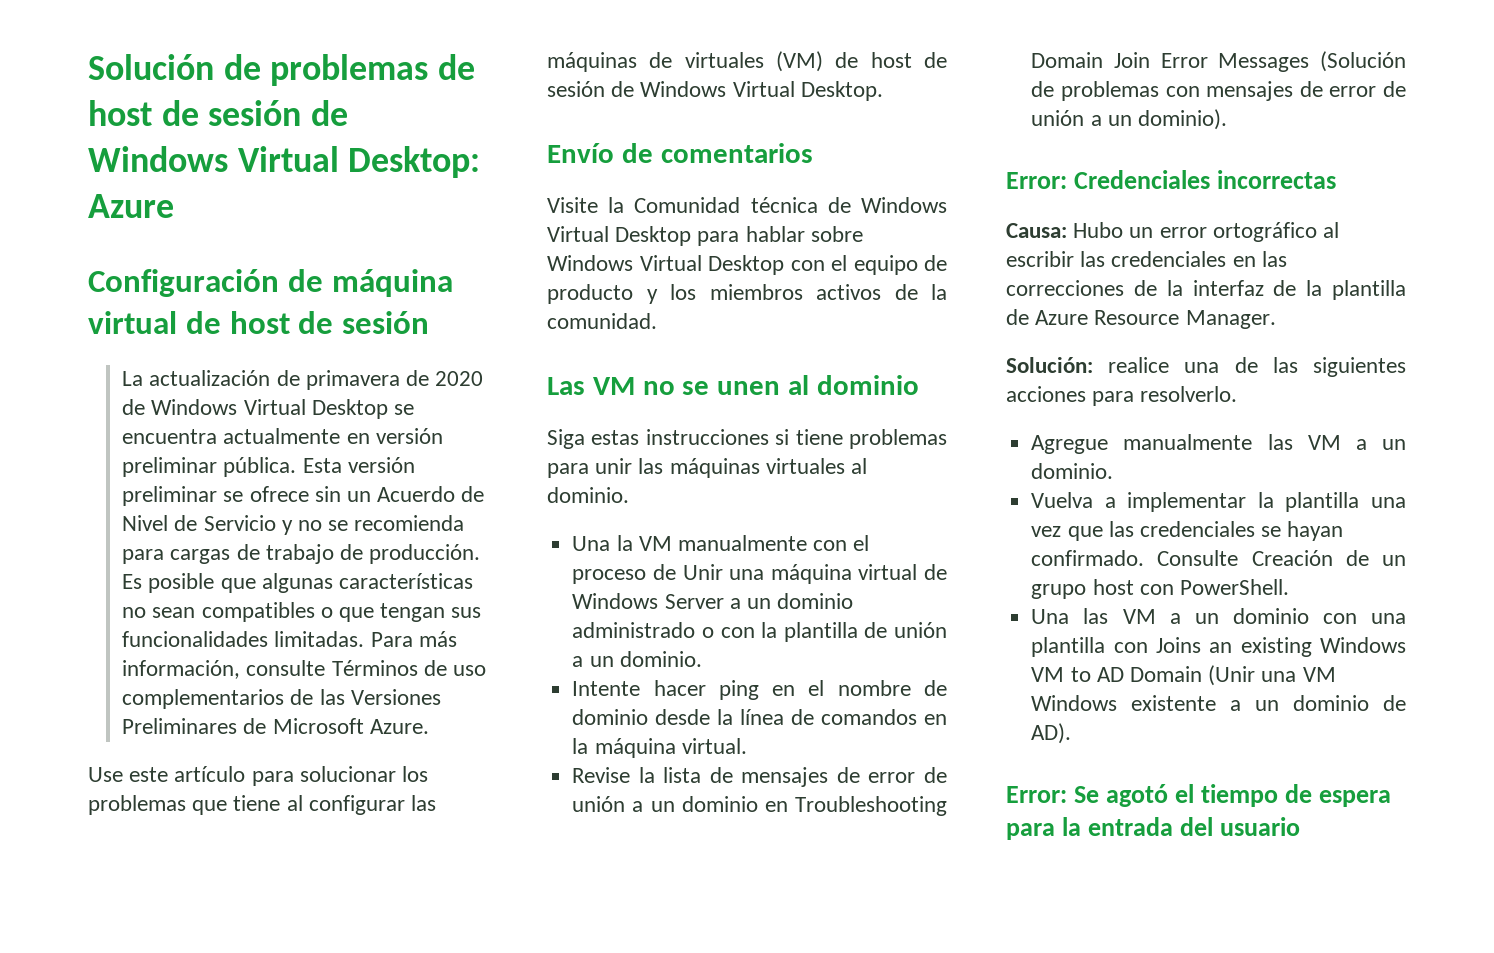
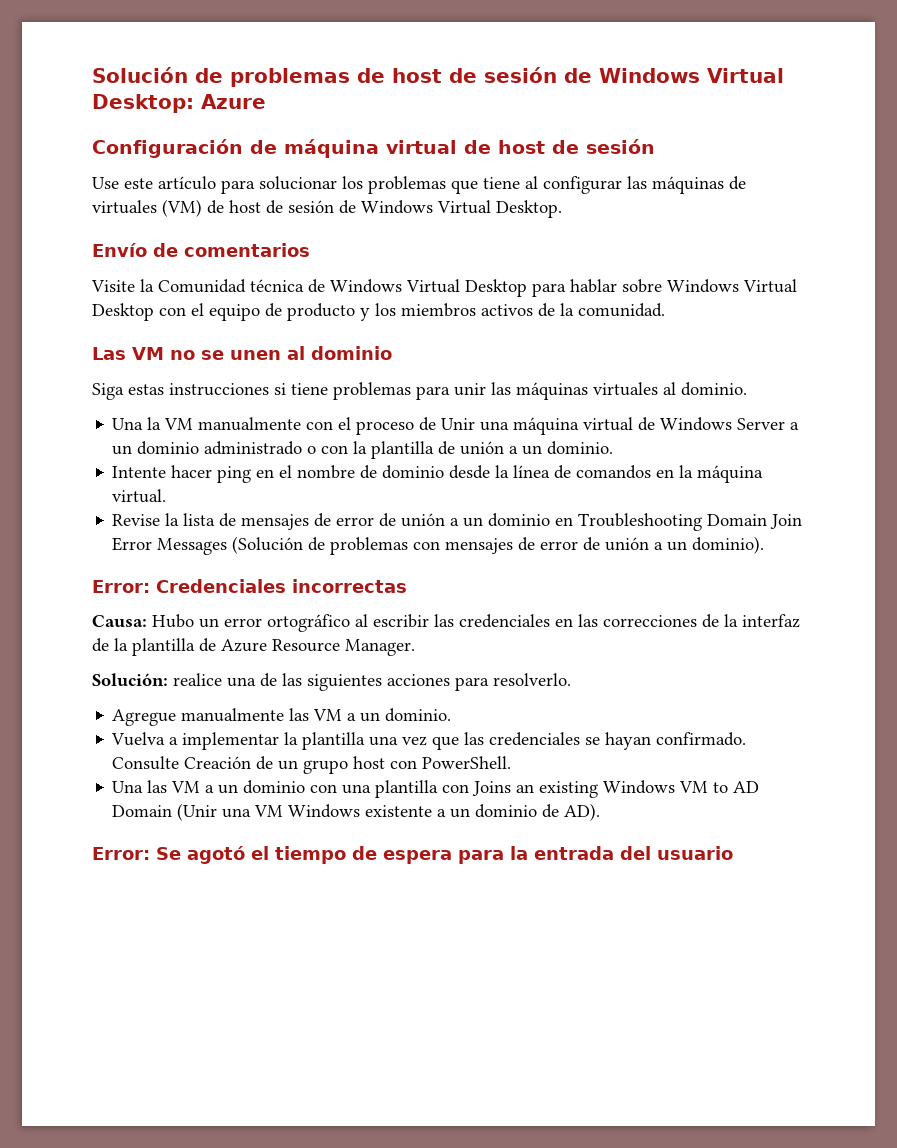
[122,370,484,390] [122,399,415,419] [122,428,443,444] [122,457,415,477] [122,486,485,506] [122,515,465,535] [122,544,481,564] [122,573,474,593] [122,602,482,622] [122,631,457,647] [122,660,487,679] [122,689,441,709] [122,718,429,734] // La actualización de primavera de 2020 de Windows Virtual Desktop se encuentra actualmente en versión preliminar pública. Esta versión preliminar se ofrece sin un Acuerdo de Nivel de Servicio y no se recomienda para cargas de trabajo de producción. Es posible que algunas características no sean compatibles o que tengan sus funcionalidades limitadas. Para más información, consulte Términos de uso complementarios de las Versiones Preliminares de Microsoft Azure. -> (655, 146) none

